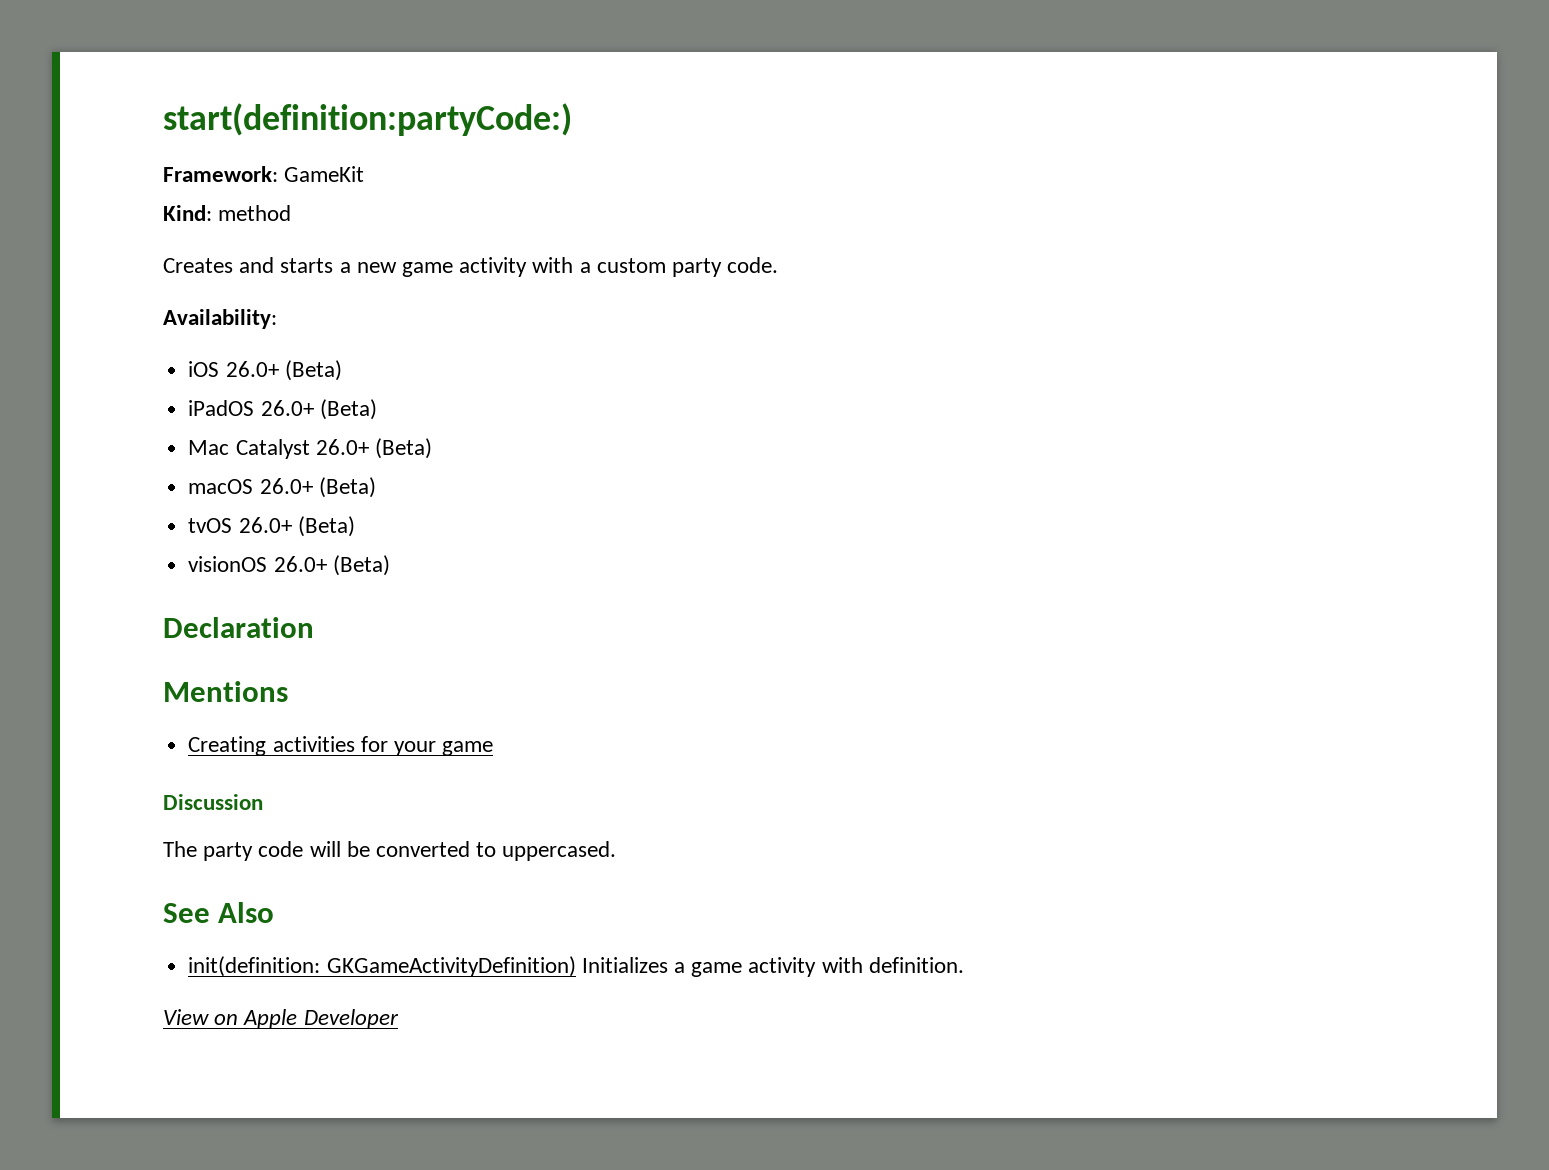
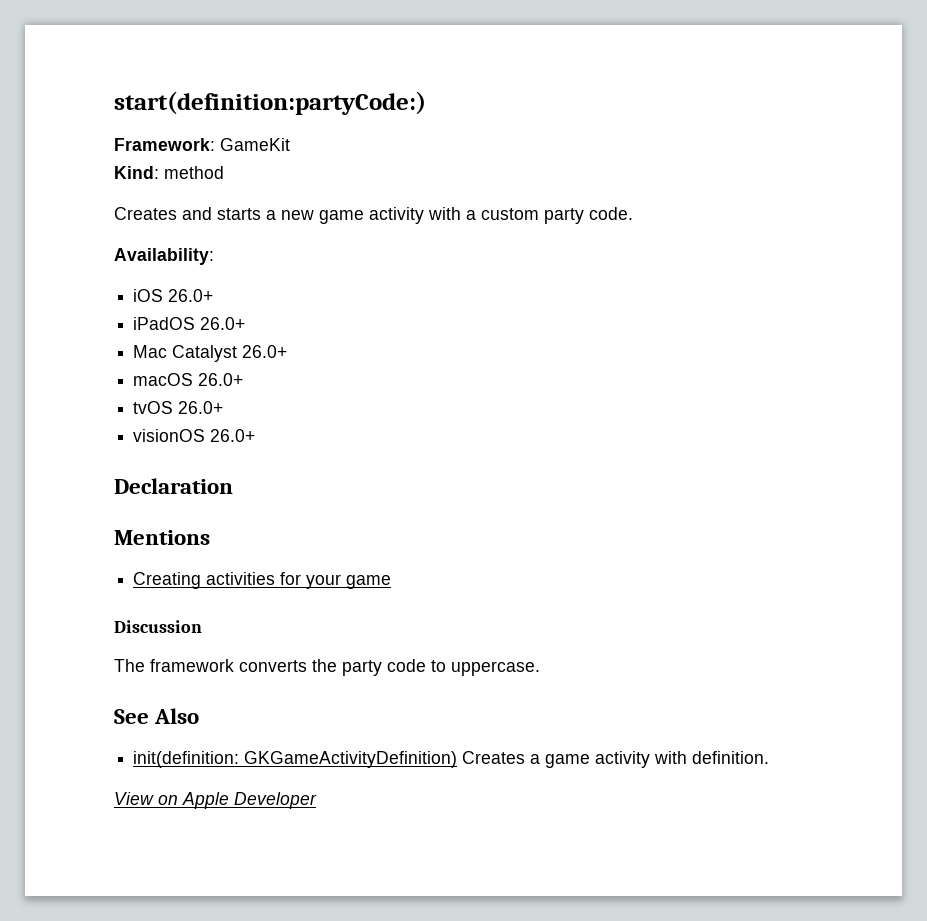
[284,360,342,381] (Beta) -> (214, 295) none
[319,399,377,420] (Beta) -> (246, 323) none
[374,438,432,459] (Beta) -> (288, 351) none
[318,477,376,498] (Beta) -> (244, 379) none
[297,516,355,537] (Beta) -> (224, 407) none
[332,555,390,576] (Beta) -> (256, 435) none
[203,841,617,861] party code will be converted to uppercased. -> [150,659,540,676] framework converts the party code to uppercase.
[581,957,668,973] Initializes -> [462,751,526,764] Creates

